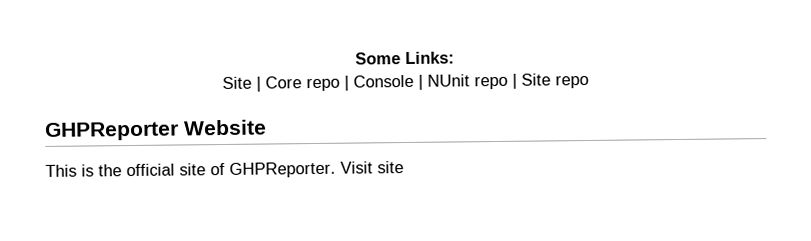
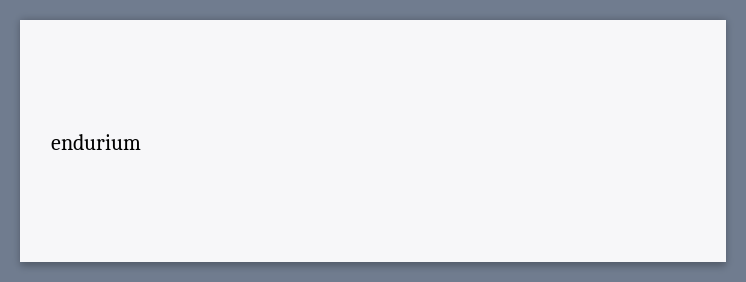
[355,51,455,65] [221,73,589,92] [45,119,267,141] [45,161,404,178] Some Links: // Site | Core repo | Console | NUnit repo | Site repo // GHPReporter Website // This is the official site of GHPReporter. Visit site -> [51,134,141,150] endurium

